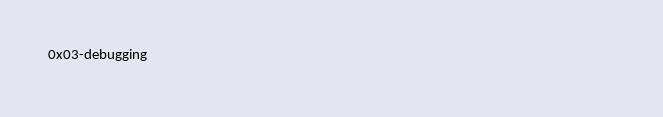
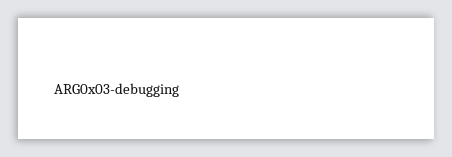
[48,49,147,61] 0x03-debugging -> [54,83,179,97] ARG0x03-debugging

